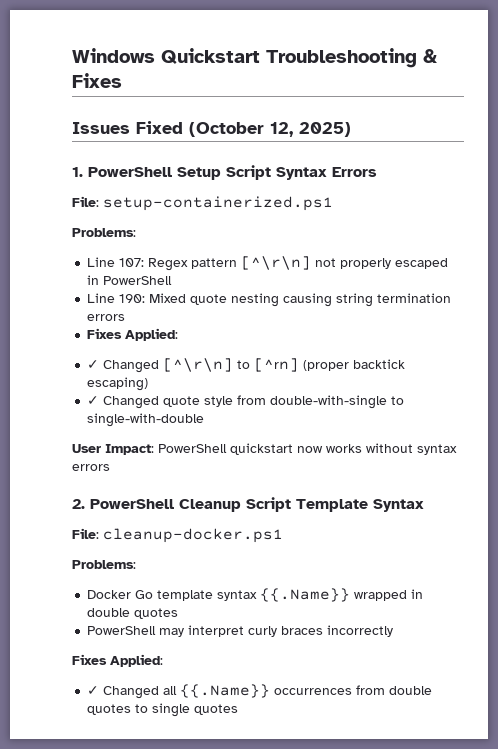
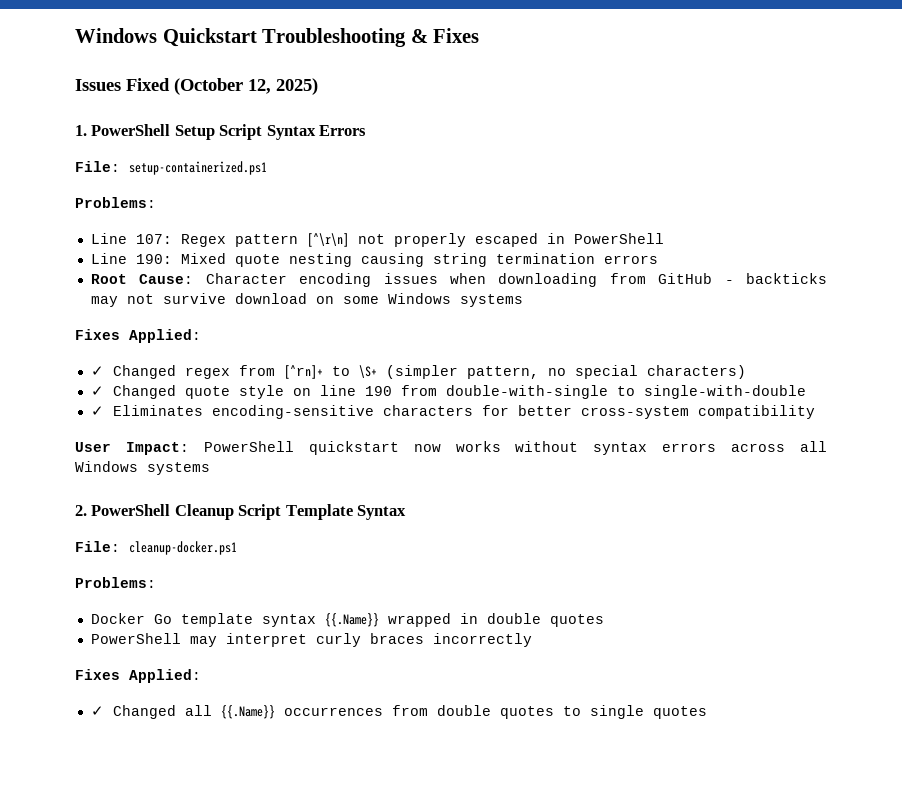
[87,328,179,341] [87,358,406,373] [87,377,149,391] Fixes Applied: // ✓ Changed [^\r\n] to [^rn] (proper backtick escaping) -> [90,273,827,287] [90,293,523,307] [75,329,201,343] [90,365,746,379] Root Cause: Character encoding issues when downloading from GitHub - backticks may not survive download on some Windows systems // Fixes Applied: // ✓ Changed regex from [^rn]+ to \S+ (simpler pattern, no special characters)
(234, 401) none -> [292,385,392,396] on line 190
(205, 420) none -> [90,405,815,419] // ✓ Eliminates encoding-sensitive characters for better cross-system compatibility
(110, 467) none -> [731,441,827,452] [75,461,210,475] across all Windows systems

